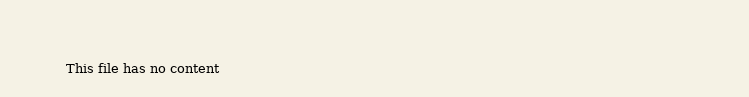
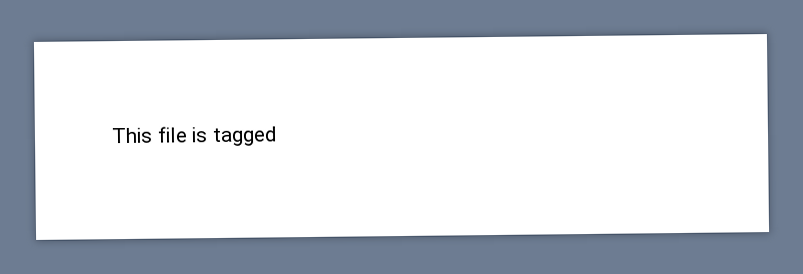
[123,63,220,73] has no content -> [191,126,279,147] is tagged

